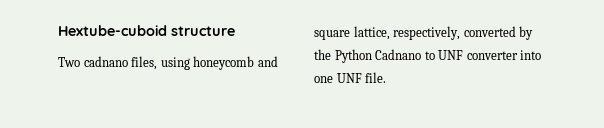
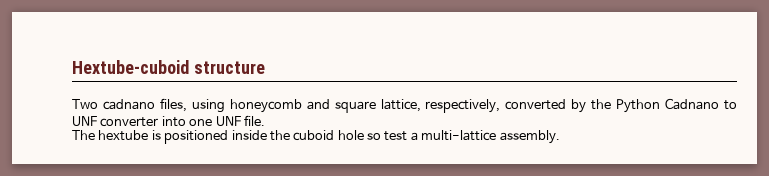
(387, 77) none -> [72,130,560,144] // The hextube is positioned inside the cuboid hole so test a multi-lattice assembly.

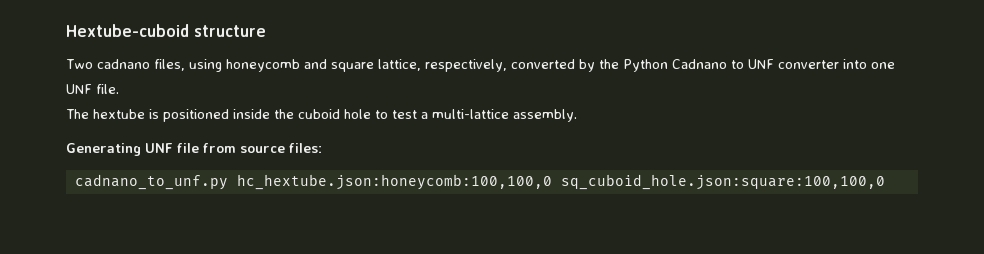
[367,133,381,140] so -> [375,110,388,119] to
(560, 137) none -> [66,143,322,156] [74,174,885,190] // Generating UNF file from source files: // cadnano_to_unf.py hc_hextube.json:honeycomb:100,100,0 sq_cuboid_hole.json:square:100,100,0

